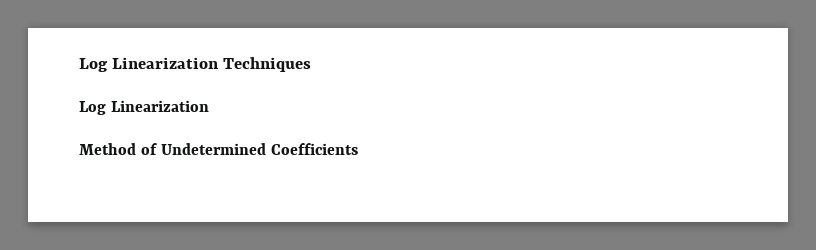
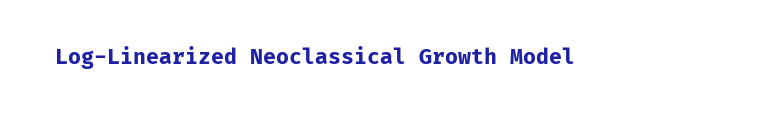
[79,57,312,72] [79,100,209,115] [79,143,358,155] Log Linearization Techniques // Log Linearization // Method of Undetermined Coefficients -> [55,46,575,69] Log-Linearized Neoclassical Growth Model

